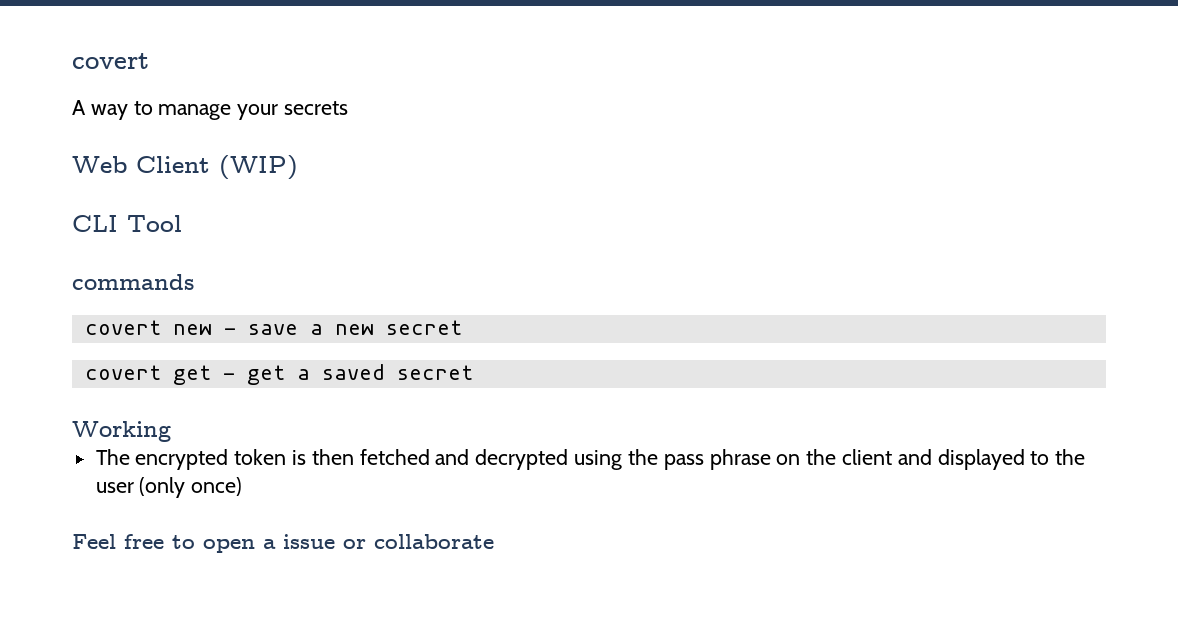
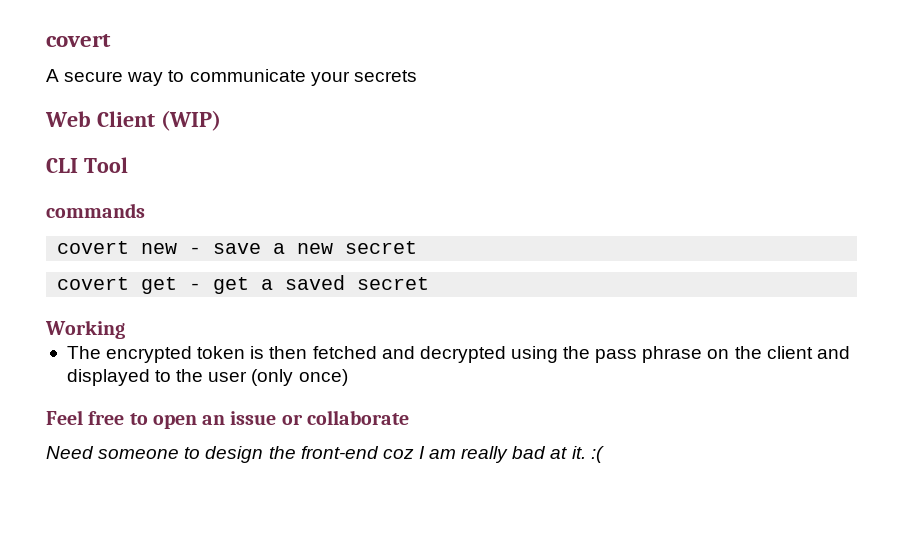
(86, 107) none -> [64,71,124,82] secure
[158,104,232,120] manage -> [189,69,306,82] communicate
[263,539,276,549] a -> [202,415,226,425] an
(494, 541) none -> [46,446,604,463] // Need someone to design the front-end coz I am really bad at it. :(

